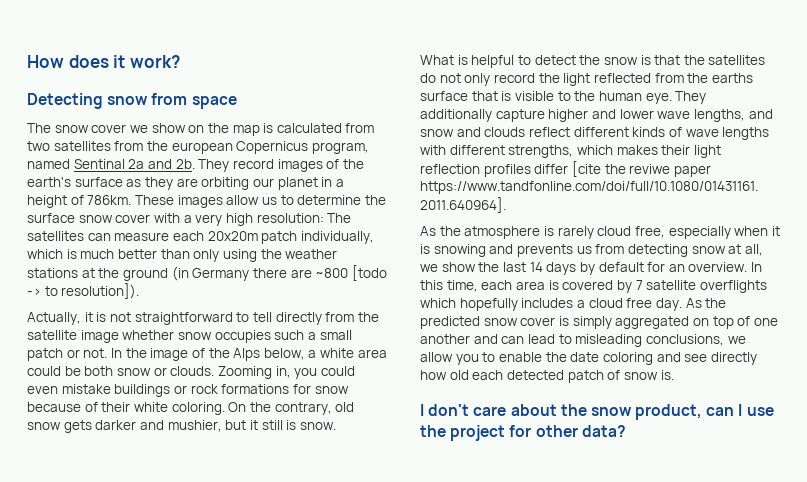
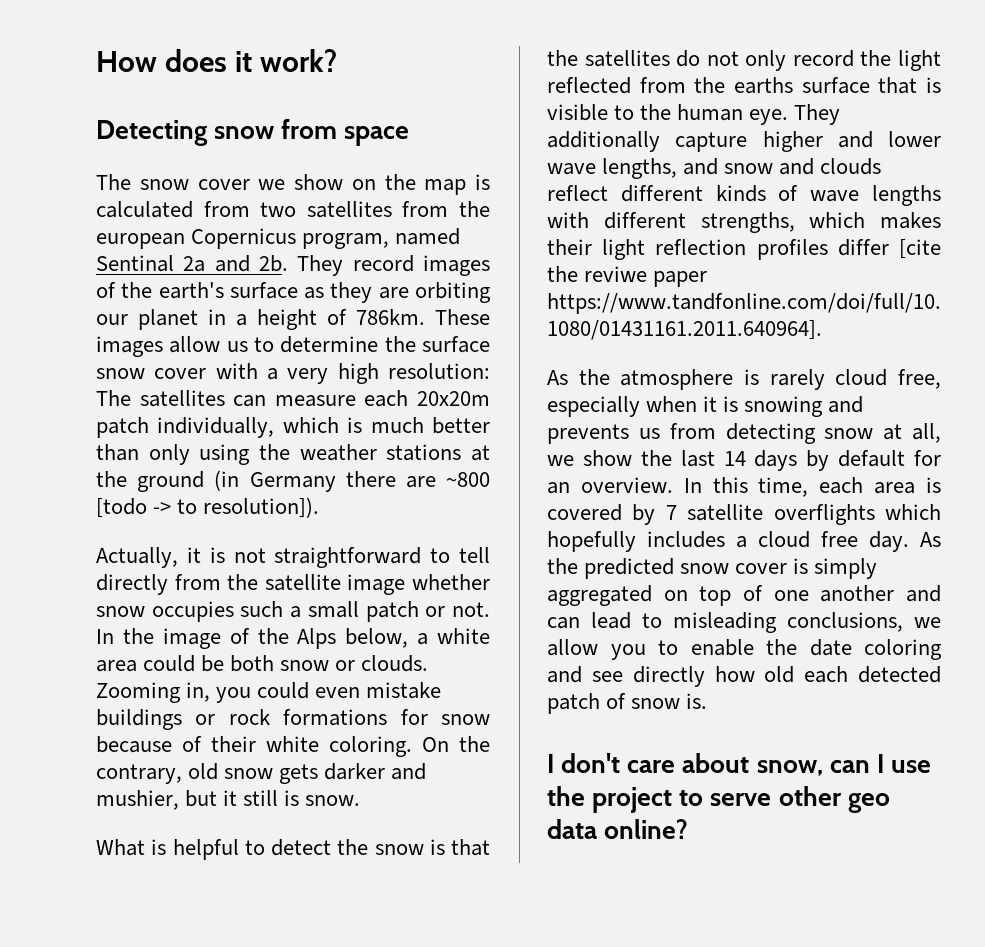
[560,404,703,420] the snow product, -> [756,760,823,776] snow,
[509,425,626,437] for other data? -> [679,786,890,813] [547,819,689,839] to serve other geo data online?

